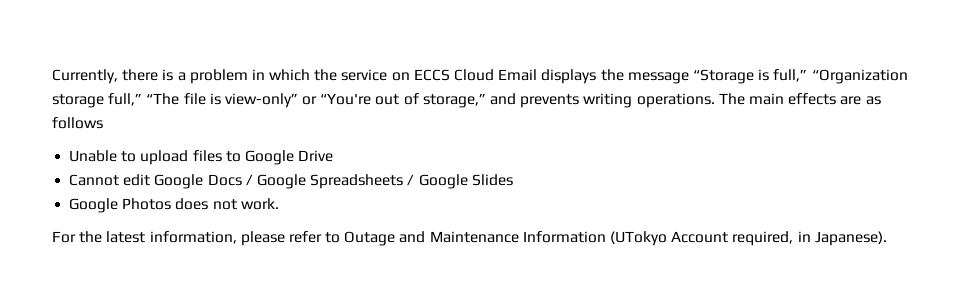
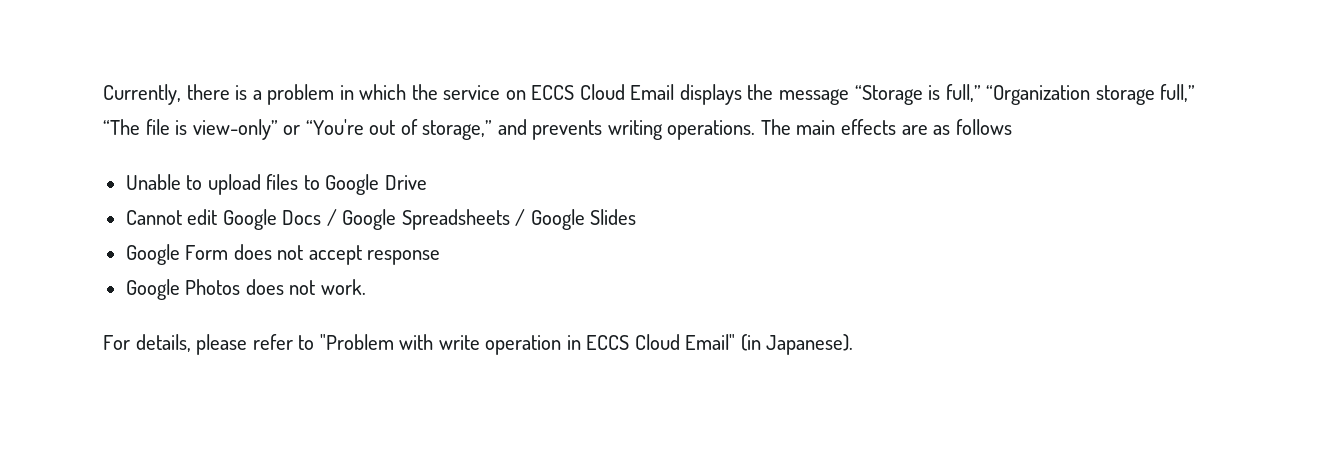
(513, 180) none -> [125,244,441,265] // Google Form does not accept response
[79,231,811,246] the latest information, please refer to Outage and Maintenance Information (UTokyo Account required, in -> [135,334,761,355] details, please refer to "Problem with write operation in ECCS Cloud Email" (in

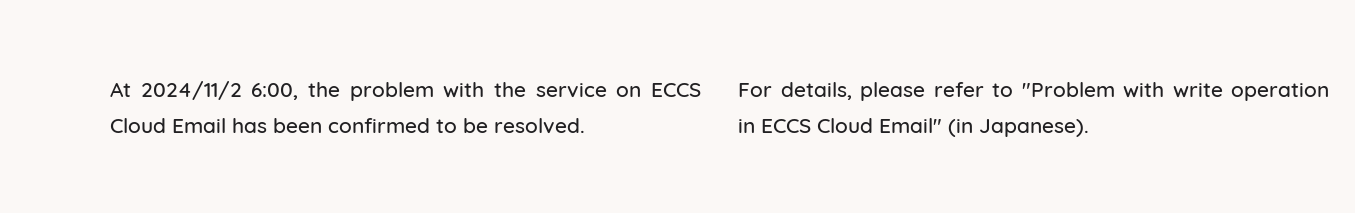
[103,84,407,105] Currently, there is a problem in which -> [110,81,485,101] At 2024/11/2 6:00, the problem with
[679,84,1196,105] [103,119,1012,140] [125,174,427,195] [125,209,637,230] [125,244,441,265] [125,279,366,300] displays the message “Storage is full,” “Organization storage full,” “The file is view-only” or “You're out of storage,” and prevents writing operations. The main effects are as follows // Unable to upload files to Google Drive // Cannot edit Google Docs / Google Spreadsheets / Google Slides // Google Form does not accept response // Google Photos does not work. -> [232,118,585,134] has been confirmed to be resolved.

